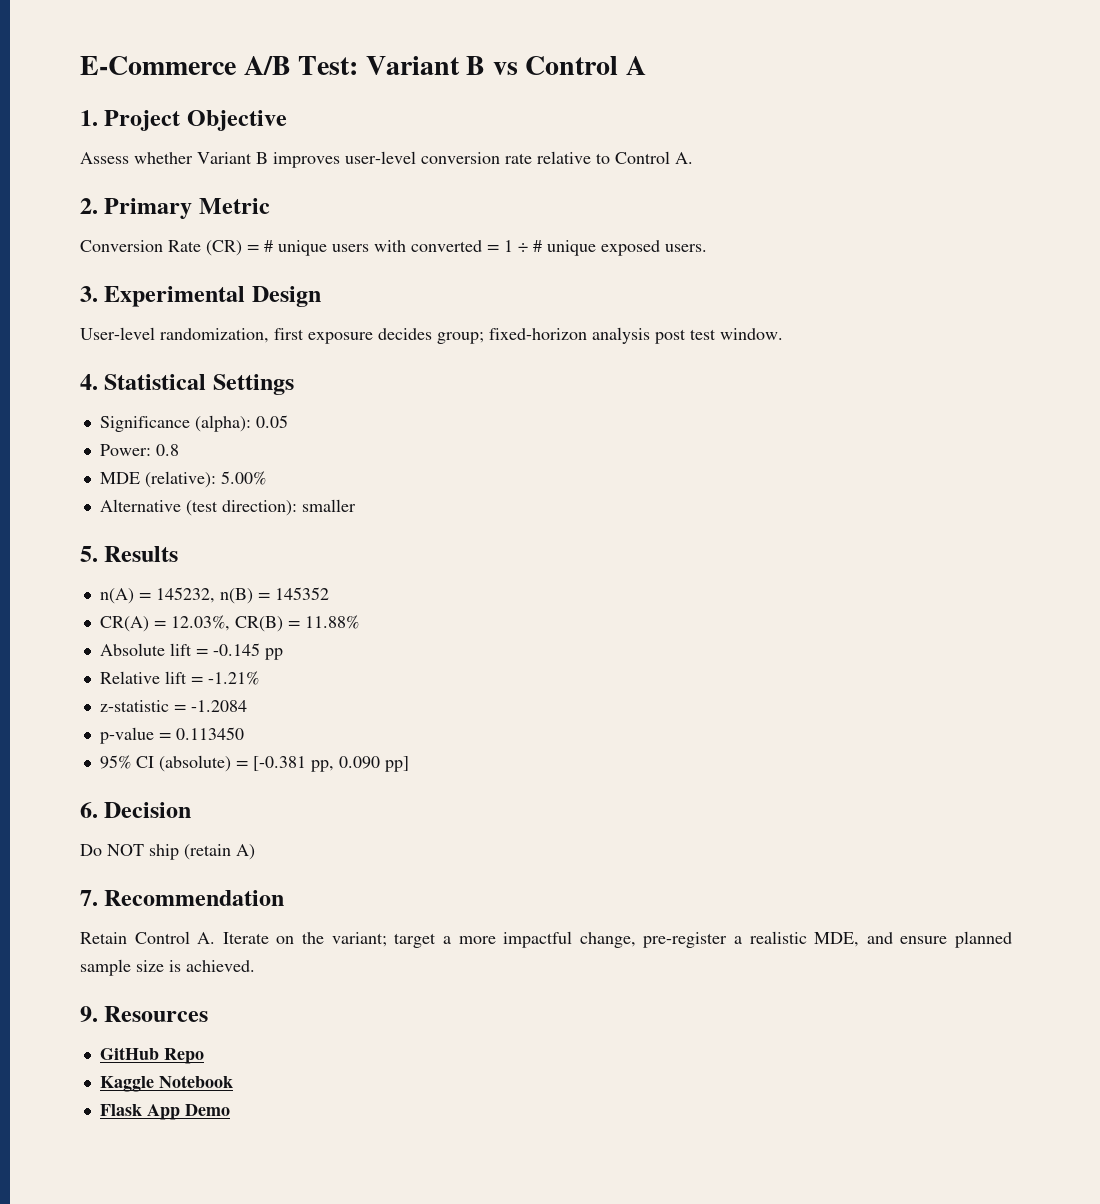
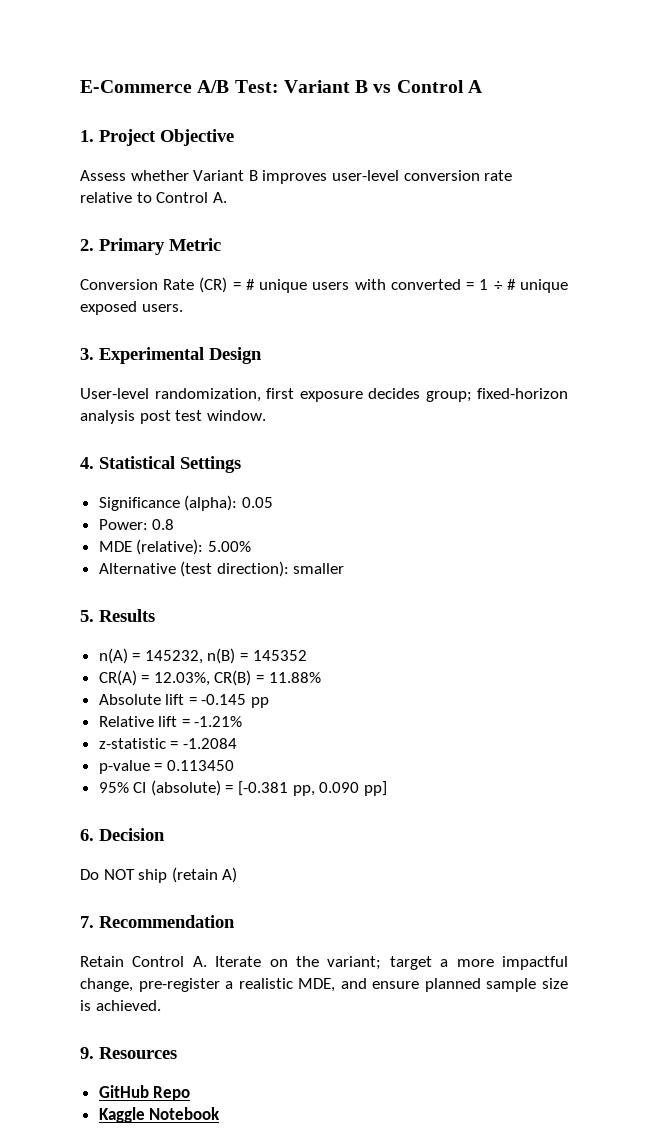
[99,1104,230,1120] // Flask App Demo -> (221, 1113) none

